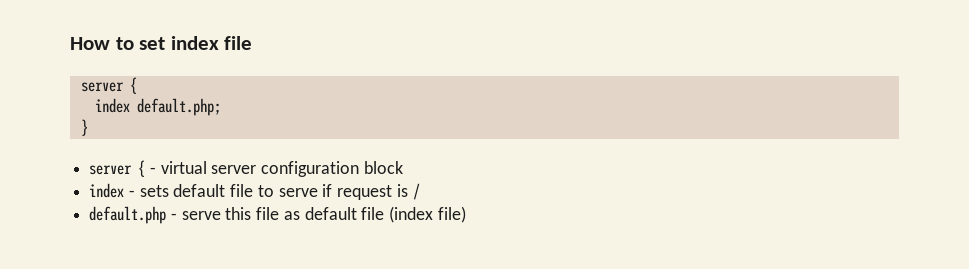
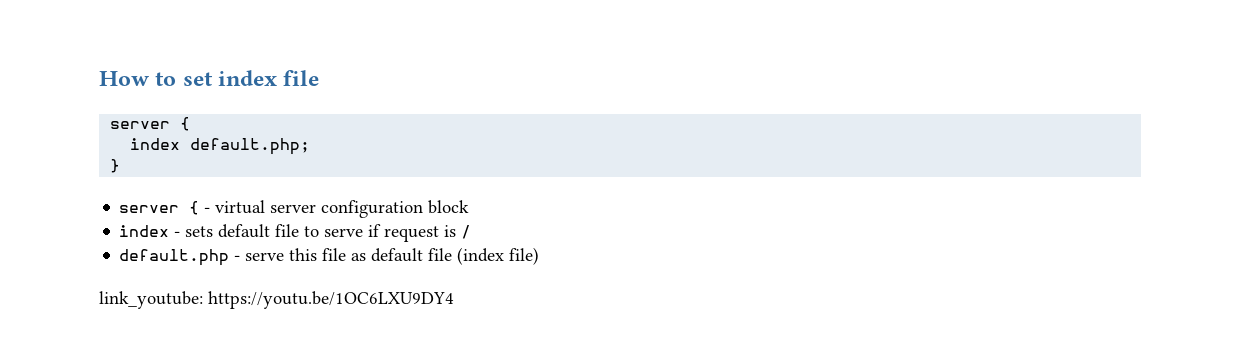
(466, 214) none -> [99,291,454,309] // link_youtube: https://youtu.be/1OC6LXU9DY4

